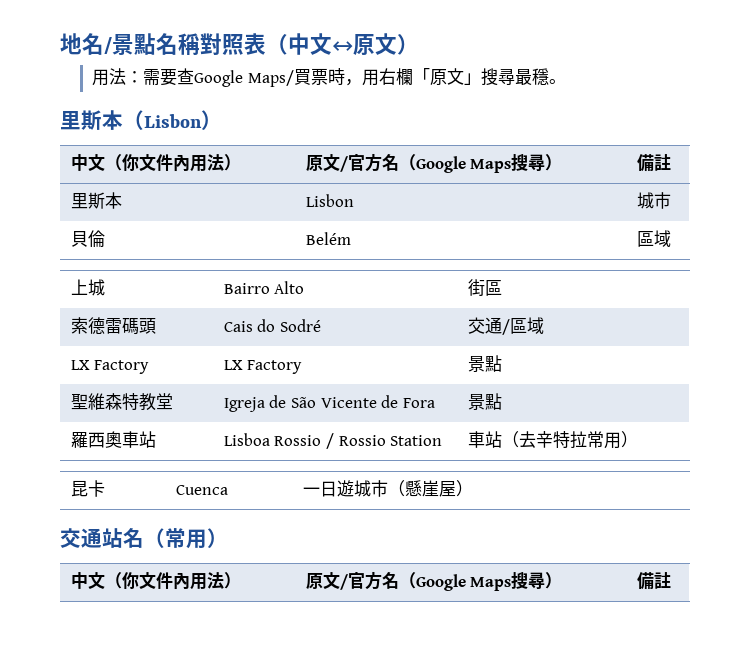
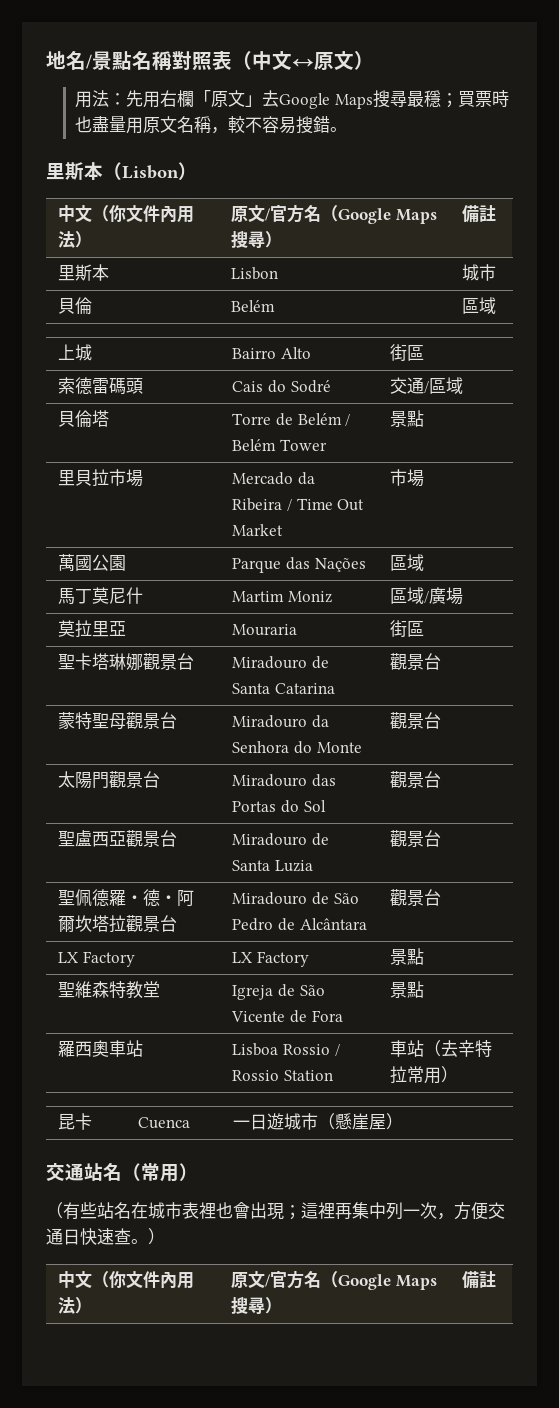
[143,68,549,87] 需要查Google Maps/買票時，用右欄「原文」搜尋最穩 -> [126,90,509,109] [75,116,331,134] 先用右欄「原文」去Google Maps搜尋最穩；買票時也盡量用原文名稱，較不容易搜錯
(544, 325) none -> [58,410,110,427] [232,413,351,426] [232,439,327,451] [390,410,425,427] [58,469,144,487] [232,472,315,485] [232,498,365,511] [232,524,284,536] [390,469,425,487] [58,554,127,571] [232,557,366,573] [390,554,425,571] [58,587,144,605] [232,591,332,603] [390,587,464,605] [58,620,127,638] [232,624,298,636] [390,620,425,637] [58,653,195,671] [232,656,329,669] [232,683,335,694] [390,653,442,670] [58,712,178,730] [232,715,329,728] [232,741,362,754] [390,712,442,729] [58,771,161,789] [232,774,336,787] [232,800,326,813] [390,771,442,788] [58,830,178,847] [232,833,329,846] [232,860,313,872] [390,830,442,847] [58,889,195,907] [58,915,178,933] [232,892,359,905] [232,918,367,931] [390,889,442,906] // 貝倫塔 | Torre de Belém / Belém Tower | 景點 // 里貝拉市場 | Mercado da Ribeira / Time Out Market | 市場 // 萬國公園 | Parque das Nações | 區域 // 馬丁莫尼什 | Martim Moniz | 區域/廣場 // 莫拉里亞 | Mouraria | 街區 // 聖卡塔琳娜觀景台 | Miradouro de Santa Catarina | 觀景台 // 蒙特聖母觀景台 | Miradouro da Senhora do Monte | 觀景台 // 太陽門觀景台 | Miradouro das Portas do Sol | 觀景台 // 聖盧西亞觀景台 | Miradouro de Santa Luzia | 觀景台 // 聖佩德羅・德・阿爾坎塔拉觀景台 | Miradouro de São Pedro de Alcântara | 觀景台
(228, 538) none -> [46,1202,505,1220] [46,1228,165,1245] // （有些站名在城市表裡也會出現；這裡再集中列一次，方便交通日快速查。）

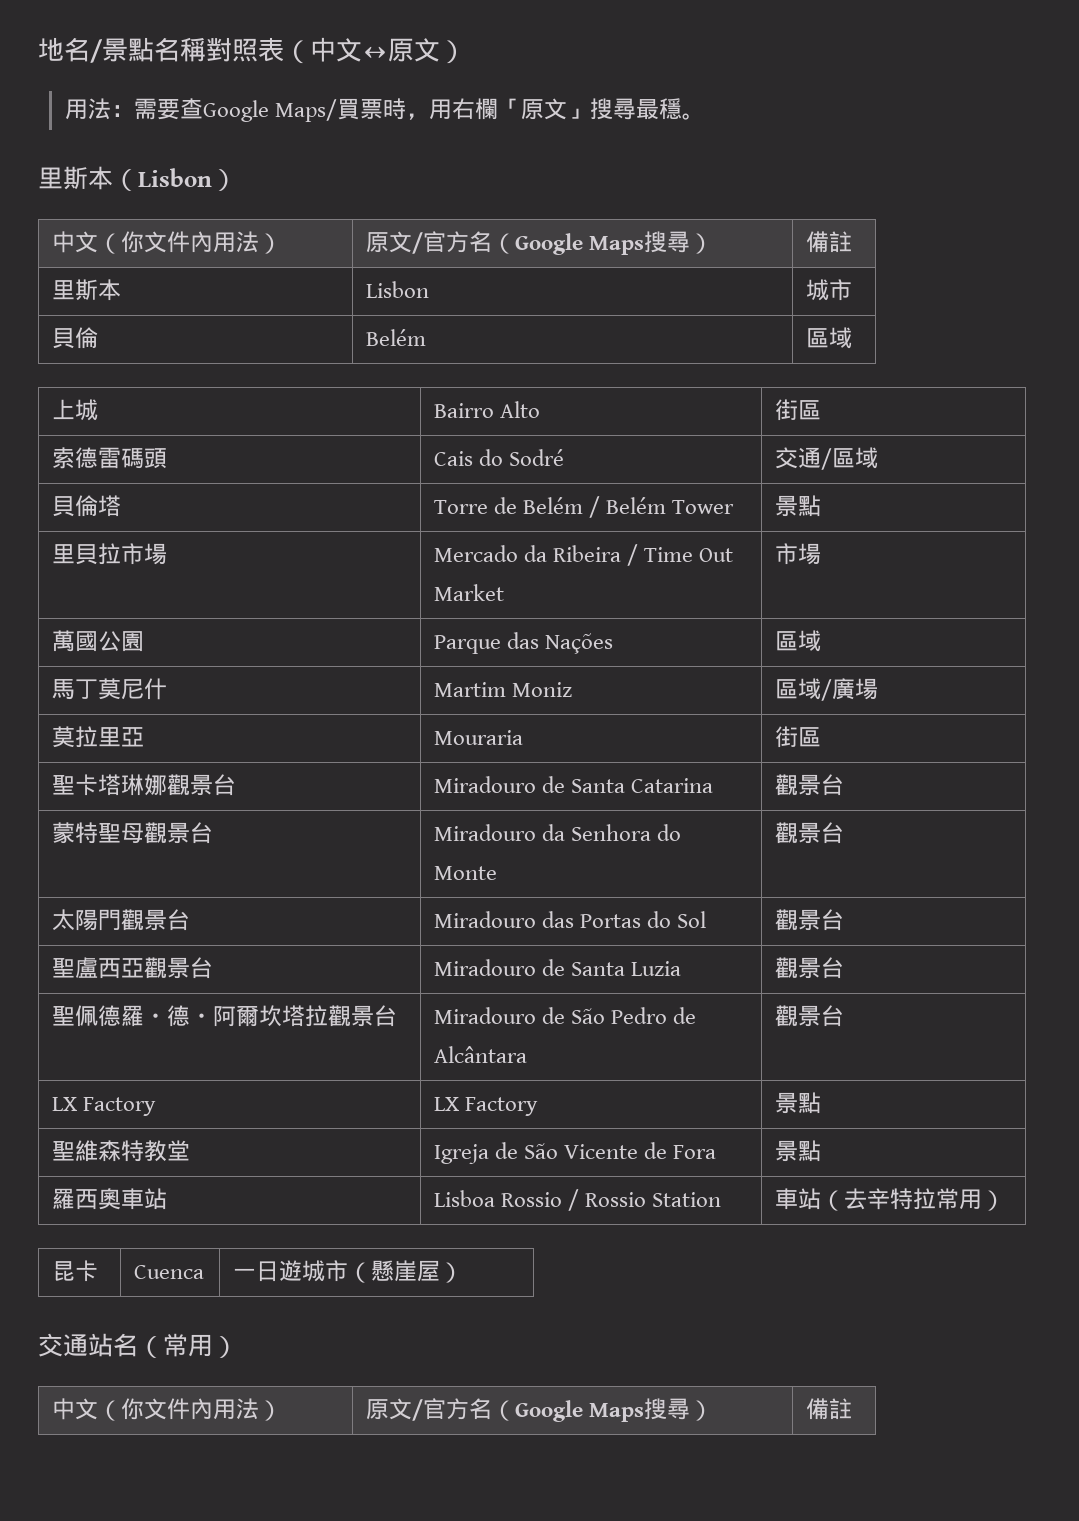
[126,90,509,109] [75,116,331,134] 先用右欄「原文」去Google Maps搜尋最穩；買票時也盡量用原文名稱，較不容易搜錯 -> [133,98,682,122] 需要查Google Maps/買票時，用右欄「原文」搜尋最穩
[46,1202,505,1220] [46,1228,165,1245] // （有些站名在城市表裡也會出現；這裡再集中列一次，方便交通日快速查。） -> (238, 1347) none

